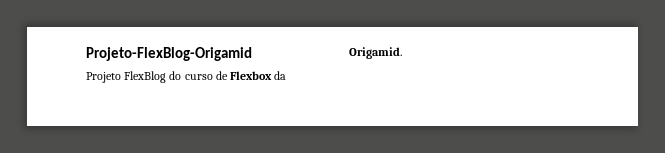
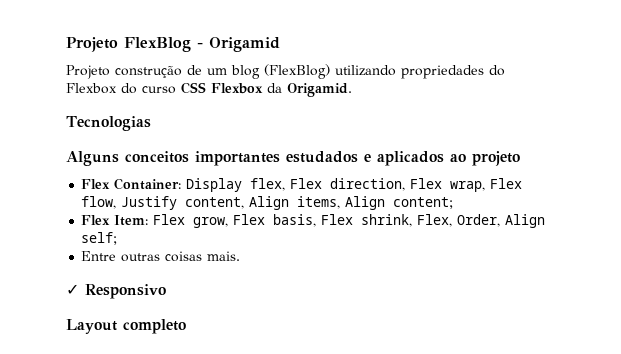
[86,47,252,61] [86,71,167,83] Projeto-FlexBlog-Origamid // Projeto FlexBlog -> [66,37,280,52] [66,64,505,79] [66,83,117,94] Projeto FlexBlog - Origamid // Projeto construção de um blog (FlexBlog) utilizando propriedades do Flexbox
[215,71,228,80] de -> [181,82,206,94] CSS
(402, 53) none -> [66,116,151,131] [66,151,520,166] [81,178,523,192] [81,196,454,210] [81,214,546,228] [81,232,118,245] [81,251,241,262] [66,284,166,299] [66,319,186,334] // Tecnologias // Alguns conceitos importantes estudados e aplicados ao projeto // Flex Container: Display flex, Flex direction, Flex wrap, Flex flow, Justify content, Align items, Align content; // Flex Item: Flex grow, Flex basis, Flex shrink, Flex, Order, Align self; // Entre outras coisas mais. // ✓ Responsivo // Layout completo

